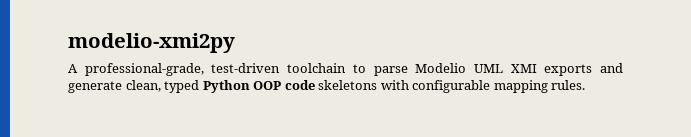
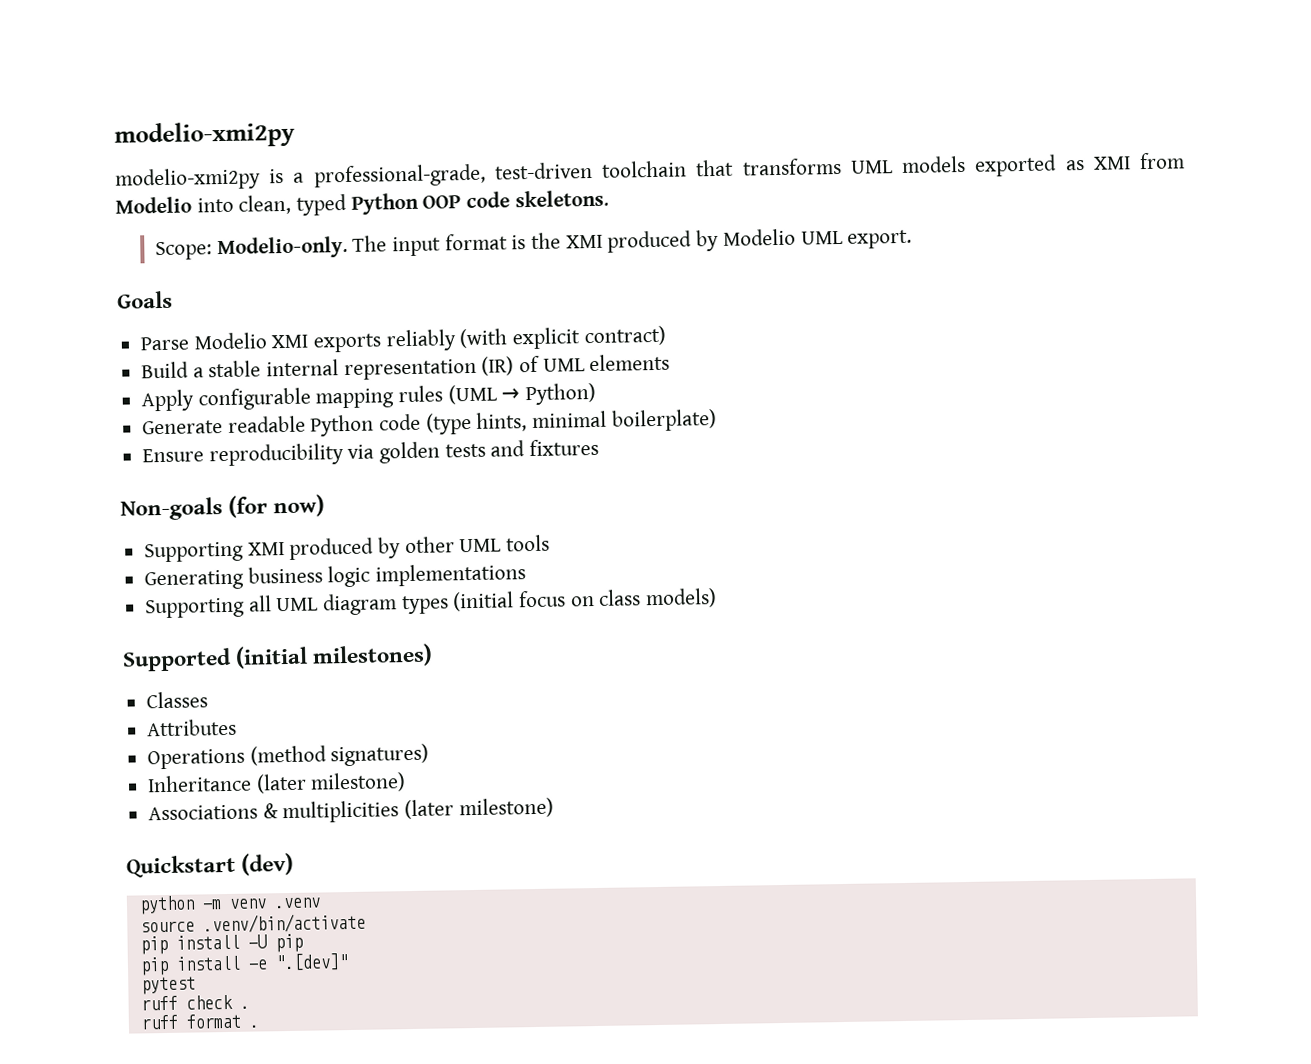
[68,63,623,76] [68,81,122,93] A professional-grade, test-driven toolchain to parse Modelio UML XMI exports and generate -> [115,152,1186,191] [115,196,234,214] modelio-xmi2py is a professional-grade, test-driven toolchain that transforms UML models exported as XMI from Modelio into
[318,80,586,93] skeletons with configurable mapping rules. -> [514,189,609,208] [155,228,913,261] [117,290,173,309] [140,325,666,353] [141,353,671,381] [141,382,597,412] [142,409,717,437] [142,438,600,467] [120,494,326,521] [144,534,551,563] [144,563,527,591] [145,588,718,619] [122,643,434,672] [146,691,209,709] [146,718,238,737] [147,743,430,770] [147,772,407,794] [148,797,554,824] [126,852,295,878] [138,895,321,915] [139,912,366,934] [139,933,303,955] [139,953,349,976] [140,976,196,995] [140,994,250,1011] [140,1013,259,1030] skeletons. // Scope: Modelio-only. The input format is the XMI produced by Modelio UML export. // Goals // Parse Modelio XMI exports reliably (with explicit contract) // Build a stable internal representation (IR) of UML elements // Apply configurable mapping rules (UML → Python) // Generate readable Python code (type hints, minimal boilerplate) // Ensure reproducibility via golden tests and fixtures // Non-goals (for now) // Supporting XMI produced by other UML tools // Generating business logic implementations // Supporting all UML diagram types (initial focus on class models) // Supported (initial milestones) // Classes // Attributes // Operations (method signatures) // Inheritance (later milestone) // Associations & multiplicities (later milestone) // Quickstart (dev) // python -m venv .venv // source .venv/bin/activate // pip install -U pip // pip install -e ".[dev]" // pytest // ruff check . // ruff format .

